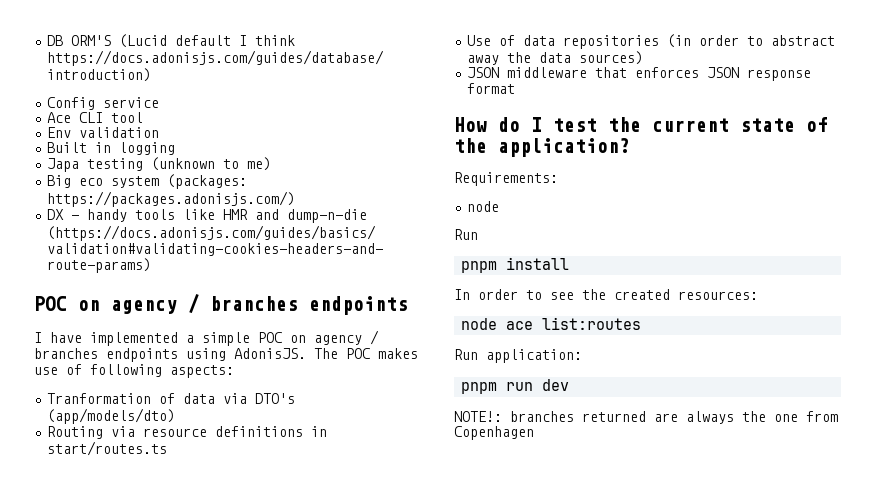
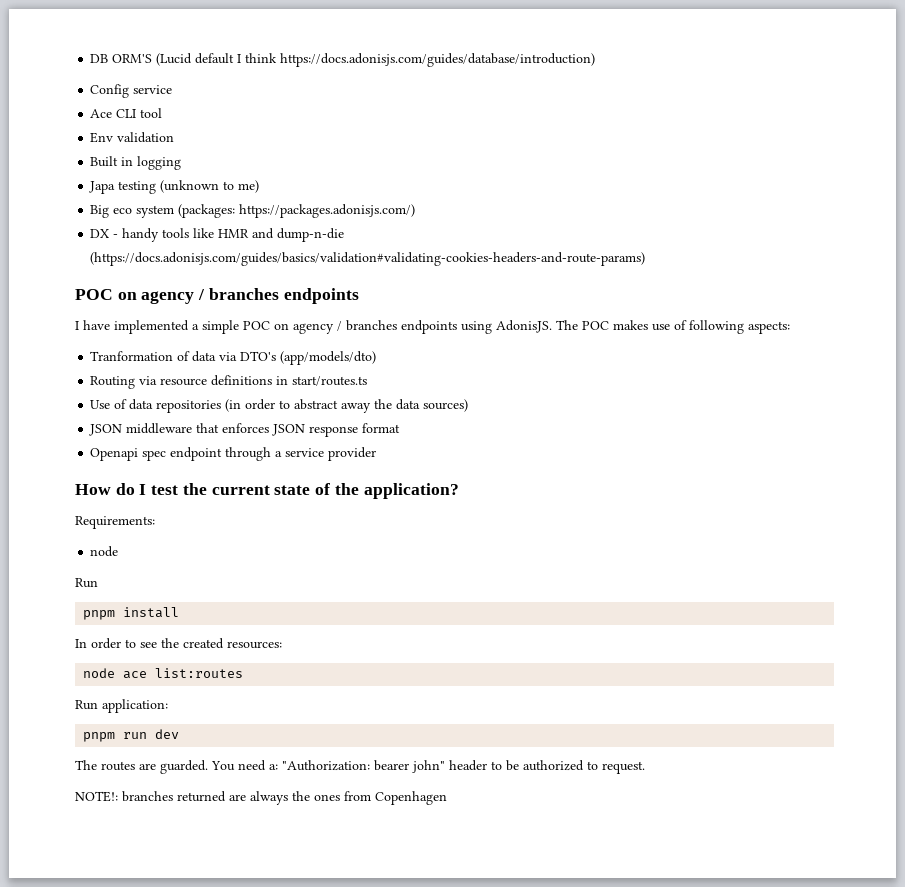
(516, 88) none -> [90,447,377,461] // Openapi spec endpoint through a service provider
(570, 385) none -> [75,760,645,774] // The routes are guarded. You need a: "Authorization: bearer john" header to be authorized to request.
[774,414,798,422] one -> [314,794,340,801] ones

